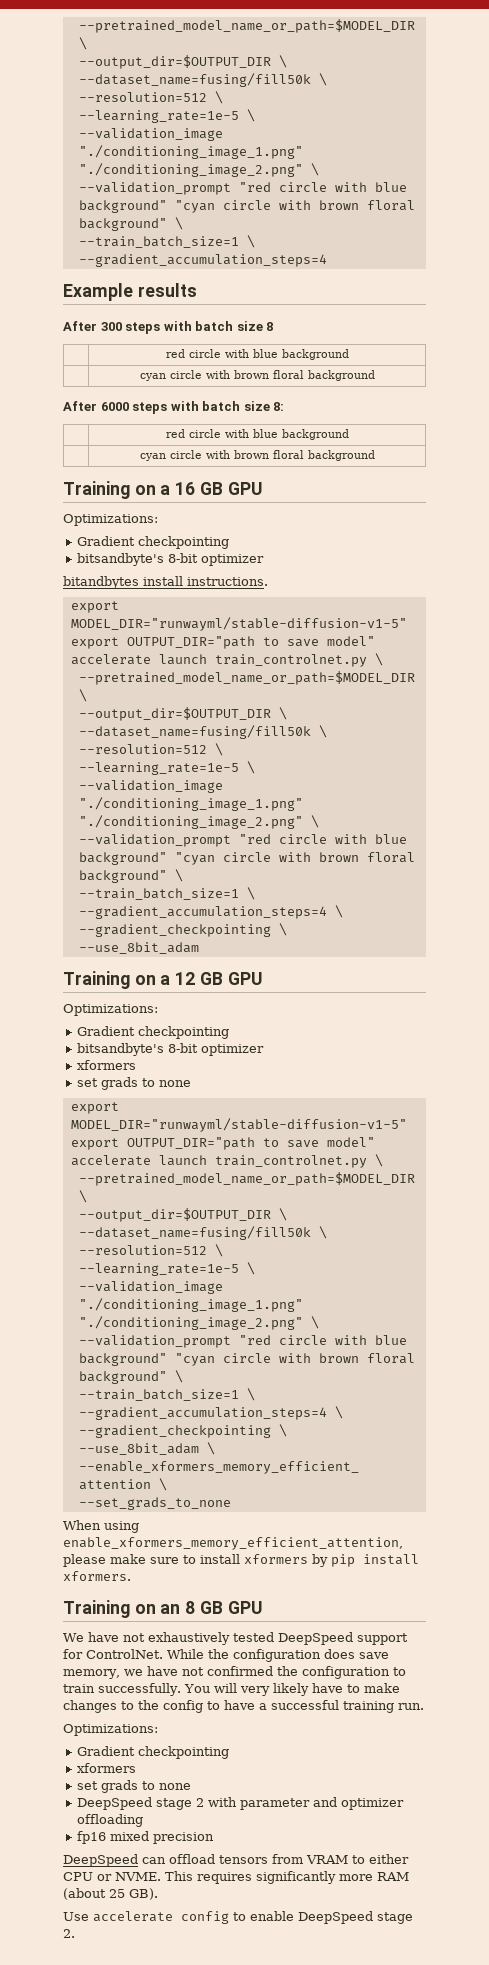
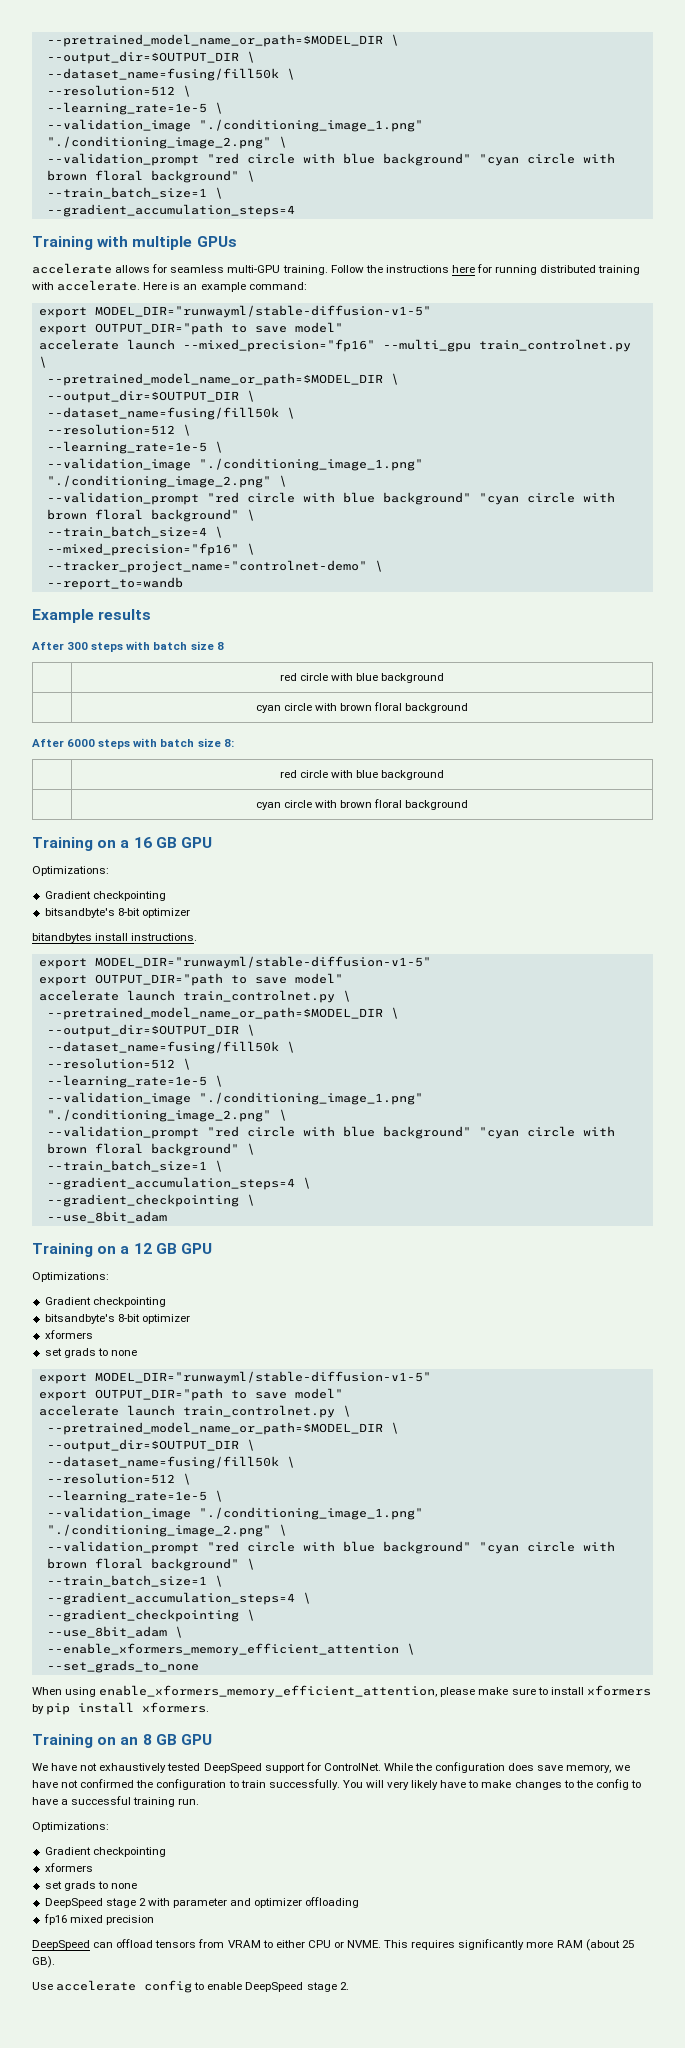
(327, 260) none -> [32,236,237,250] [32,263,641,275] [32,280,307,292] [38,305,431,318] [38,322,343,335] [38,339,631,352] [38,356,47,368] [46,373,399,386] [46,390,255,403] [46,407,295,420] [46,424,191,436] [46,441,223,454] [46,458,423,471] [46,475,287,488] [46,492,615,505] [46,509,255,522] [46,526,223,538] [46,543,255,556] [46,560,383,573] [46,577,183,590] // Training with multiple GPUs // accelerate allows for seamless multi-GPU training. Follow the instructions here for running distributed training with accelerate. Here is an example command: // export MODEL_DIR="runwayml/stable-diffusion-v1-5" // export OUTPUT_DIR="path to save model" // accelerate launch --mixed_precision="fp16" --multi_gpu train_controlnet.py \ // --pretrained_model_name_or_path=$MODEL_DIR \ // --output_dir=$OUTPUT_DIR \ // --dataset_name=fusing/fill50k \ // --resolution=512 \ // --learning_rate=1e-5 \ // --validation_image "./conditioning_image_1.png" "./conditioning_image_2.png" \ // --validation_prompt "red circle with blue background" "cyan circle with brown floral background" \ // --train_batch_size=4 \ // --mixed_precision="fp16" \ // --tracker_project_name="controlnet-demo" \ // --report_to=wandb

